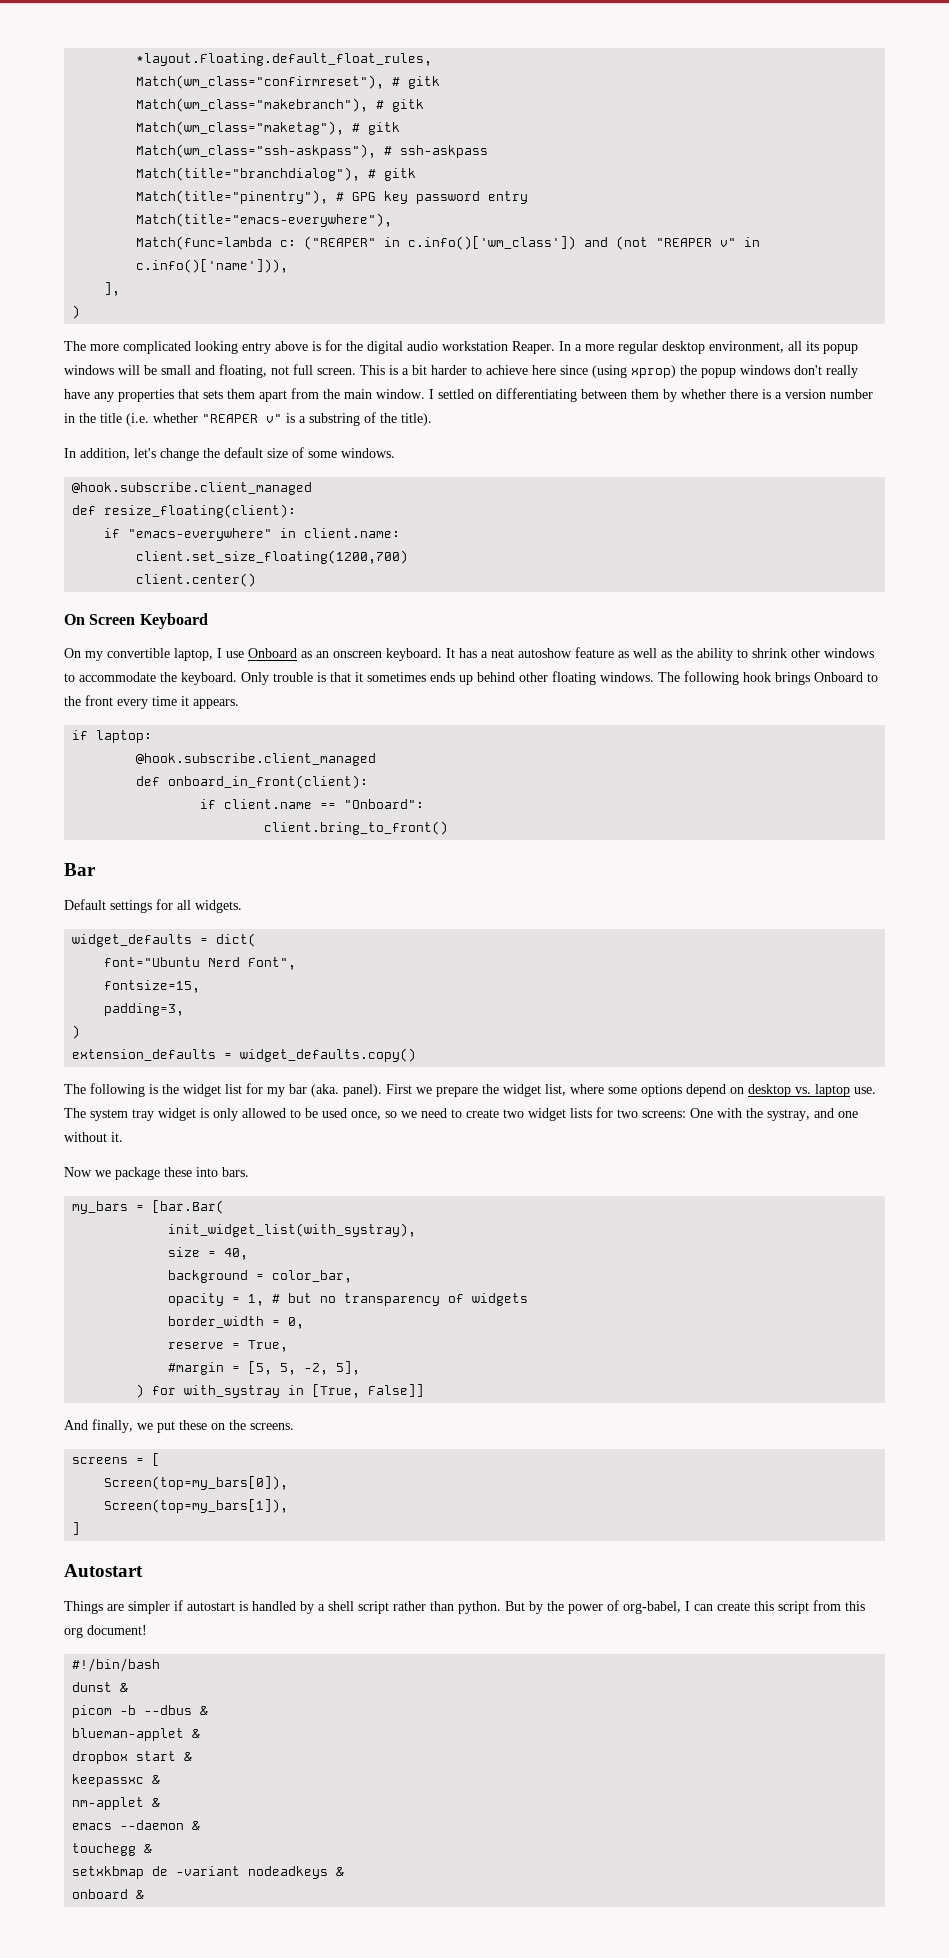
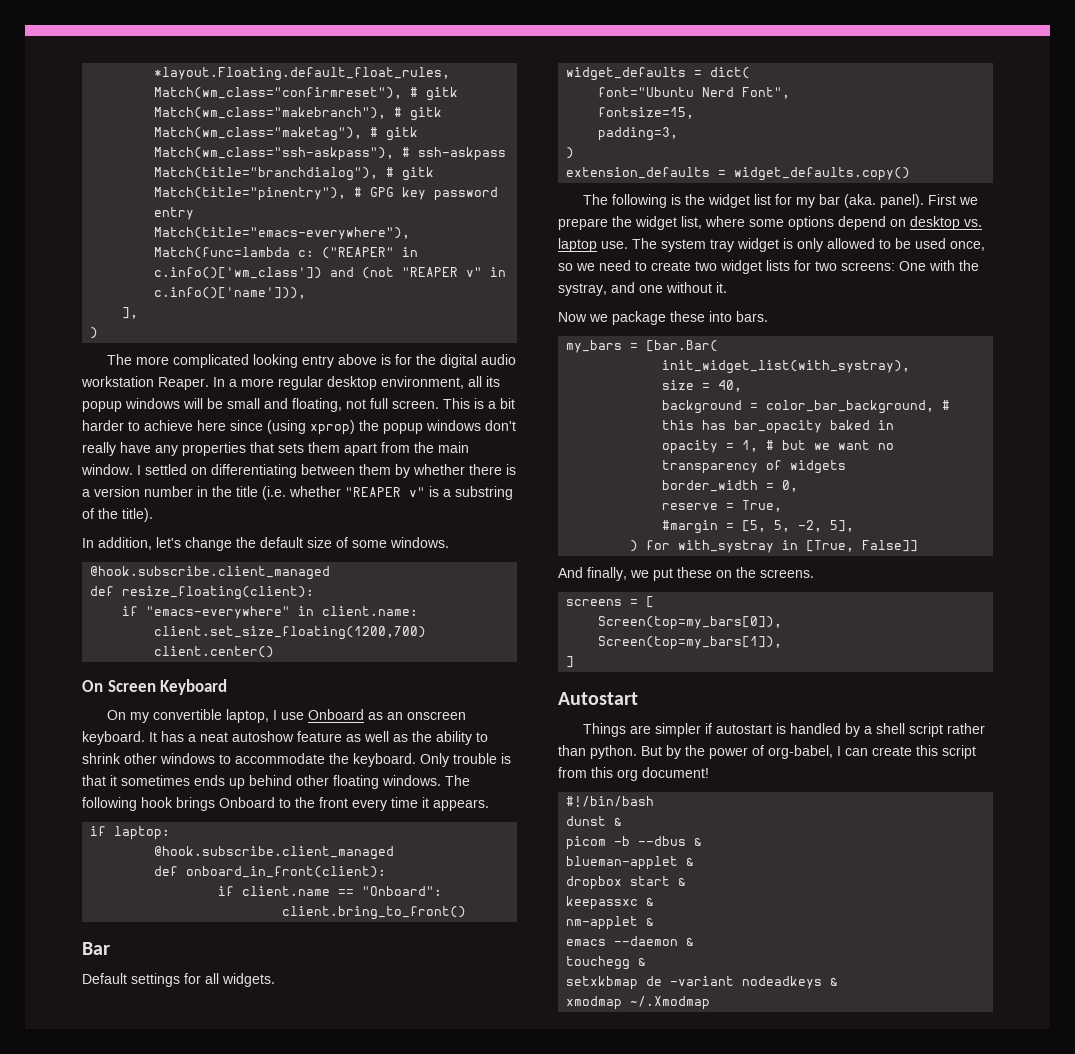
[272,1270,353,1283] color_bar, -> [766,400,951,414] [662,420,895,434] color_bar_background, # this has bar_opacity baked in
(313, 1298) none -> [814,440,871,450] we want
[72,1889,145,1899] onboard & -> [566,996,711,1010] xmodmap ~/.Xmodmap

